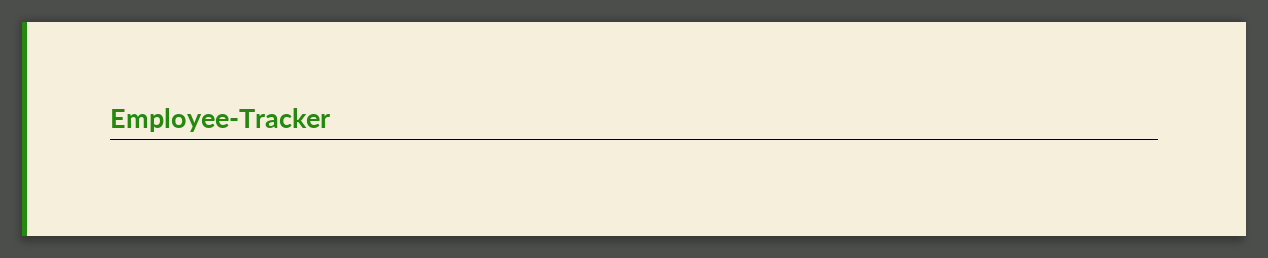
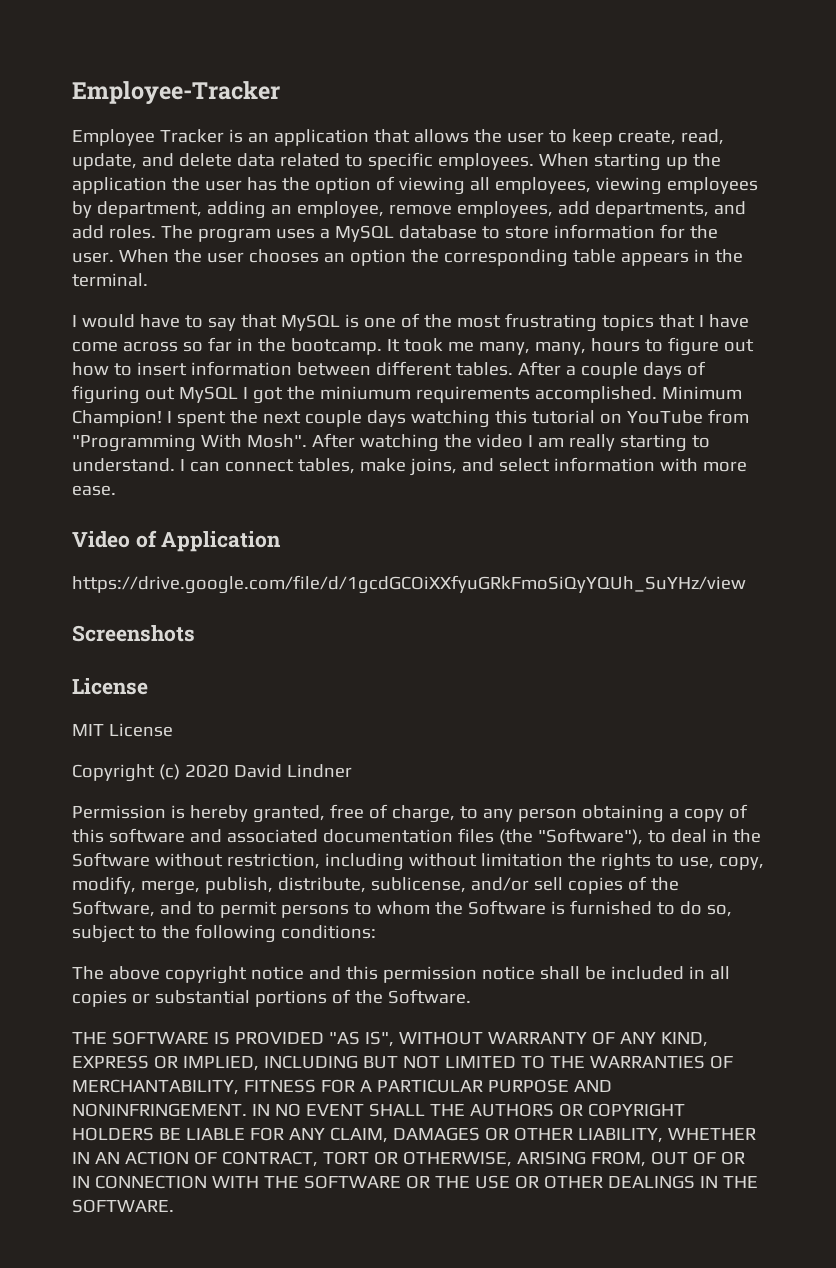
(330, 120) none -> [72,129,724,146] [72,152,721,171] [72,176,758,195] [72,201,746,219] [72,224,718,243] [72,249,743,267] [72,273,148,287] [72,313,749,332] [72,337,754,356] [72,361,706,379] [72,385,742,404] [72,409,749,428] [72,433,710,452] [72,457,747,476] [72,485,116,496] [72,530,282,552] [72,575,746,594] [72,625,195,642] [72,678,148,695] [72,723,173,737] [72,764,352,782] [72,804,748,823] [72,828,761,845] [72,852,764,871] [72,876,679,895] [72,900,732,918] [72,924,376,943] [72,966,730,984] [72,989,471,1007] [72,1031,708,1047] [72,1055,733,1071] [72,1079,612,1095] [72,1103,685,1117] [72,1127,756,1143] [72,1151,745,1167] [72,1175,758,1189] [72,1199,174,1213] // Employee Tracker is an application that allows the user to keep create, read, update, and delete data related to specific employees. When starting up the application the user has the option of viewing all employees, viewing employees by department, adding an employee, remove employees, add departments, and add roles. The program uses a MySQL database to store information for the user. When the user chooses an option the corresponding table appears in the terminal. // I would have to say that MySQL is one of the most frustrating topics that I have come across so far in the bootcamp. It took me many, many, hours to figure out how to insert information between different tables. After a couple days of figuring out MySQL I got the miniumum requirements accomplished. Minimum Champion! I spent the next couple days watching this tutorial on YouTube from "Programming With Mosh". After watching the video I am really starting to understand. I can connect tables, make joins, and select information with more ease. // Video of Application // https://drive.google.com/file/d/1gcdGCOiXXfyuGRkFmoSiQyYQUh_SuYHz/view // Screenshots // License // MIT License // Copyright (c) 2020 David Lindner // Permission is hereby granted, free of charge, to any person obtaining a copy of this software and associated documentation files (the "Software"), to deal in the Software without restriction, including without limitation the rights to use, copy, modify, merge, publish, distribute, sublicense, and/or sell copies of the Software, and to permit persons to whom the Software is furnished to do so, subject to the following conditions: // The above copyright notice and this permission notice shall be included in all copies or substantial portions of the Software. // THE SOFTWARE IS PROVIDED "AS IS", WITHOUT WARRANTY OF ANY KIND, EXPRESS OR IMPLIED, INCLUDING BUT NOT LIMITED TO THE WARRANTIES OF MERCHANTABILITY, FITNESS FOR A PARTICULAR PURPOSE AND NONINFRINGEMENT. IN NO EVENT SHALL THE AUTHORS OR COPYRIGHT HOLDERS BE LIABLE FOR ANY CLAIM, DAMAGES OR OTHER LIABILITY, WHETHER IN AN ACTION OF CONTRACT, TORT OR OTHERWISE, ARISING FROM, OUT OF OR IN CONNECTION WITH THE SOFTWARE OR THE USE OR OTHER DEALINGS IN THE SOFTWARE.

